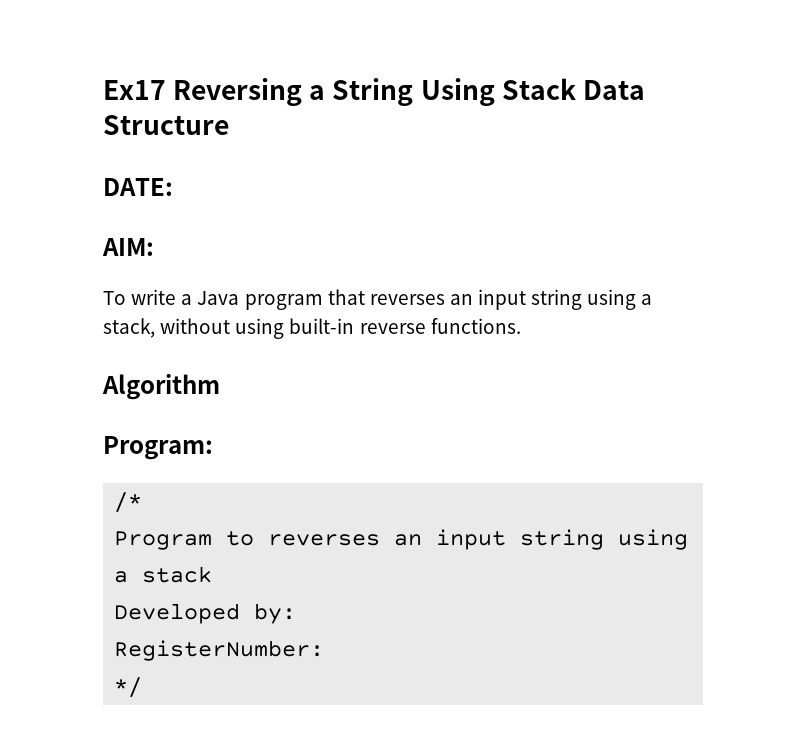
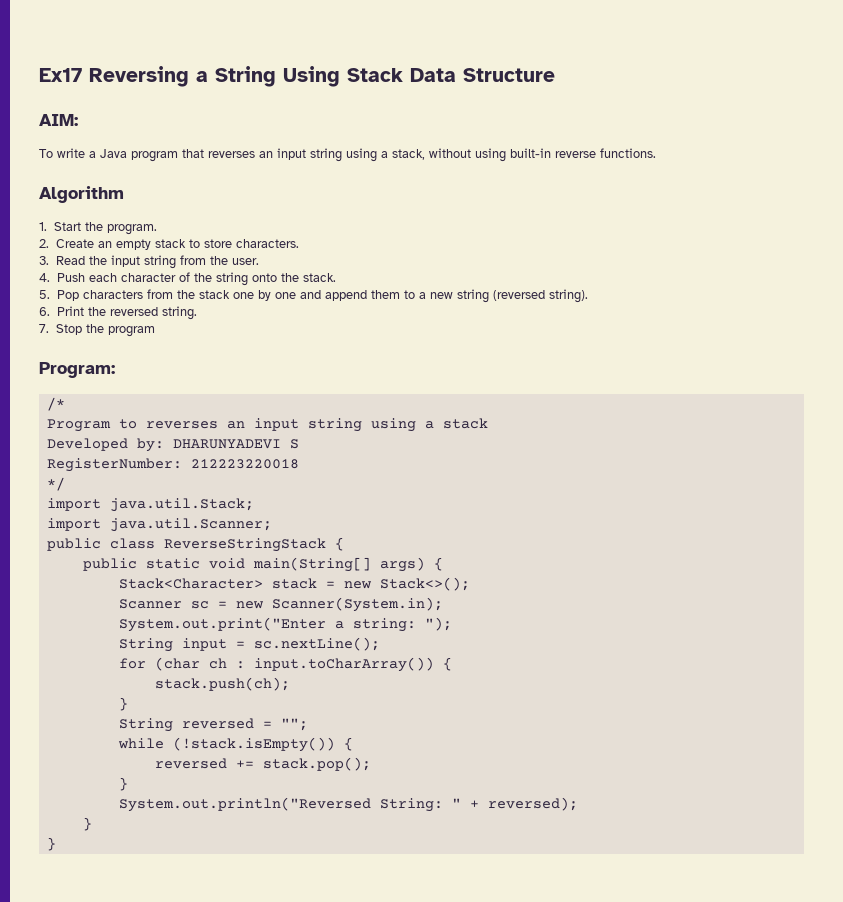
[103,178,173,196] // DATE: -> (555, 75) none
(220, 387) none -> [39,222,157,235] [39,239,299,250] [39,255,259,269] [39,272,336,286] [39,289,588,303] [39,306,197,320] [39,324,155,337] // 1. Start the program. // 2. Create an empty stack to store characters. // 3. Read the input string from the user. // 4. Push each character of the string onto the stack. // 5. Pop characters from the stack one by one and append them to a new string (reversed string). // 6. Print the reversed string. // 7. Stop the program
(297, 613) none -> [172,439,299,449] DHARUNYADEVI S
(325, 650) none -> [190,459,299,469] 212223220018
(143, 687) none -> [46,498,254,512] [46,518,272,532] [46,537,344,552] [82,557,443,572] [118,577,470,591] [118,597,443,612] [118,617,452,632] [118,637,380,652] [118,657,452,672] [154,677,290,691] [118,697,128,711] [118,718,308,732] [117,737,353,752] [154,757,371,771] [118,777,128,791] [118,797,578,812] [82,817,92,831] [46,837,56,851] // import java.util.Stack; // import java.util.Scanner; // public class ReverseStringStack { // public static void main(String[] args) { // Stack<Character> stack = new Stack<>(); // Scanner sc = new Scanner(System.in); // System.out.print("Enter a string: "); // String input = sc.nextLine(); // for (char ch : input.toCharArray()) { // stack.push(ch); // } // String reversed = ""; // while (!stack.isEmpty()) { // reversed += stack.pop(); // } // System.out.println("Reversed String: " + reversed); // } // }

